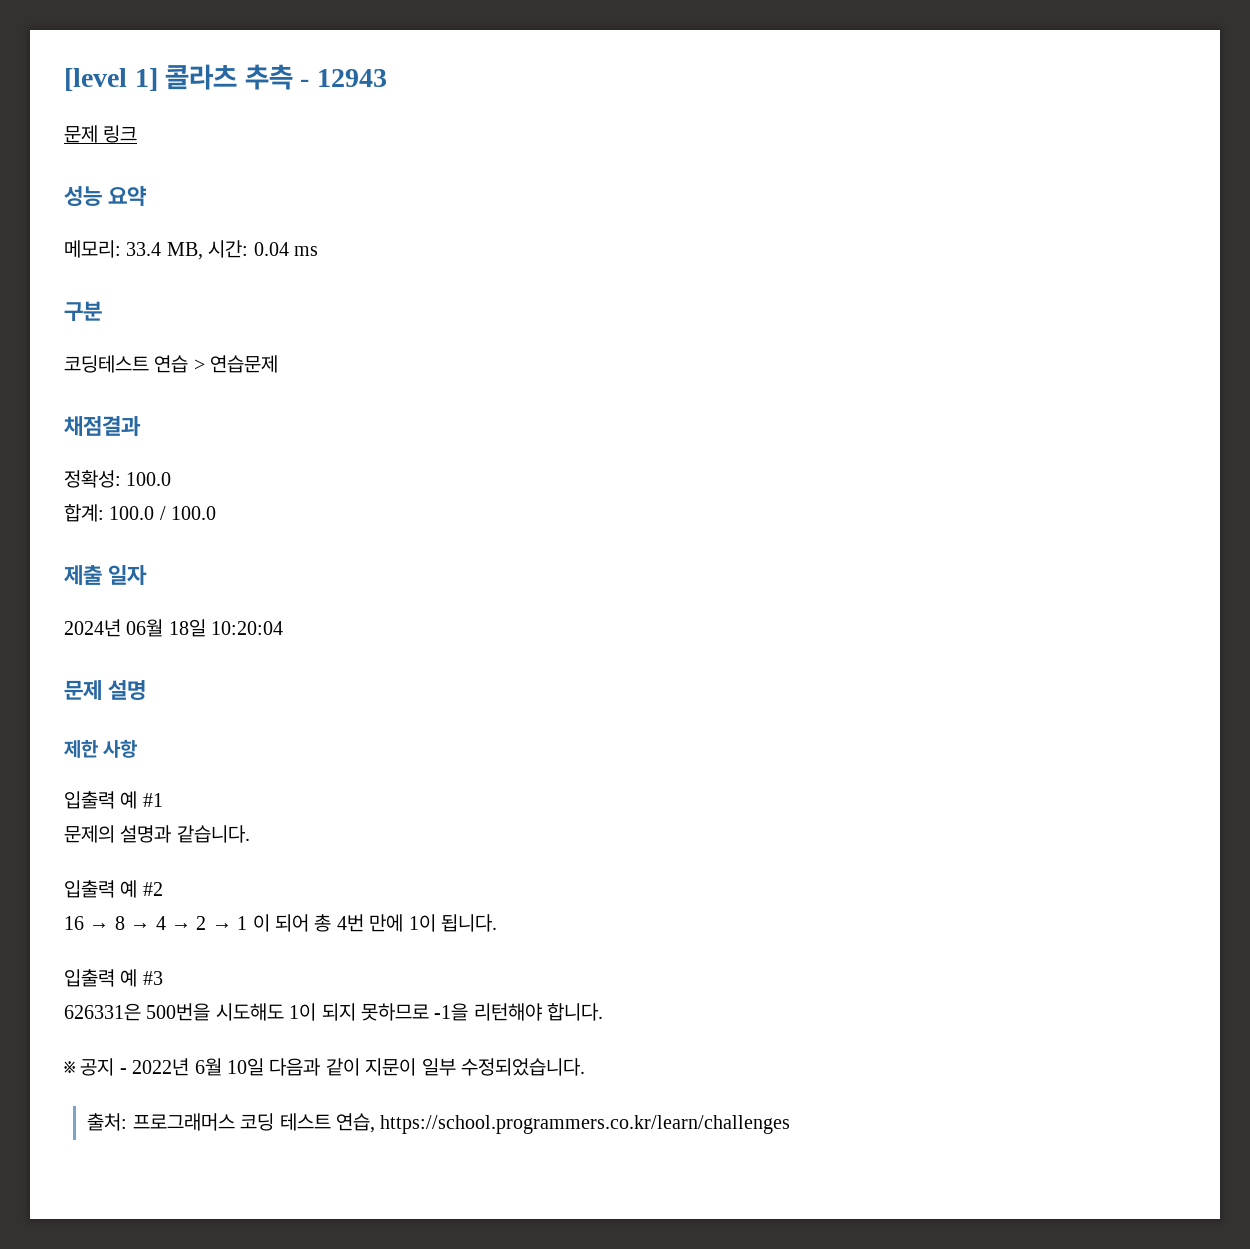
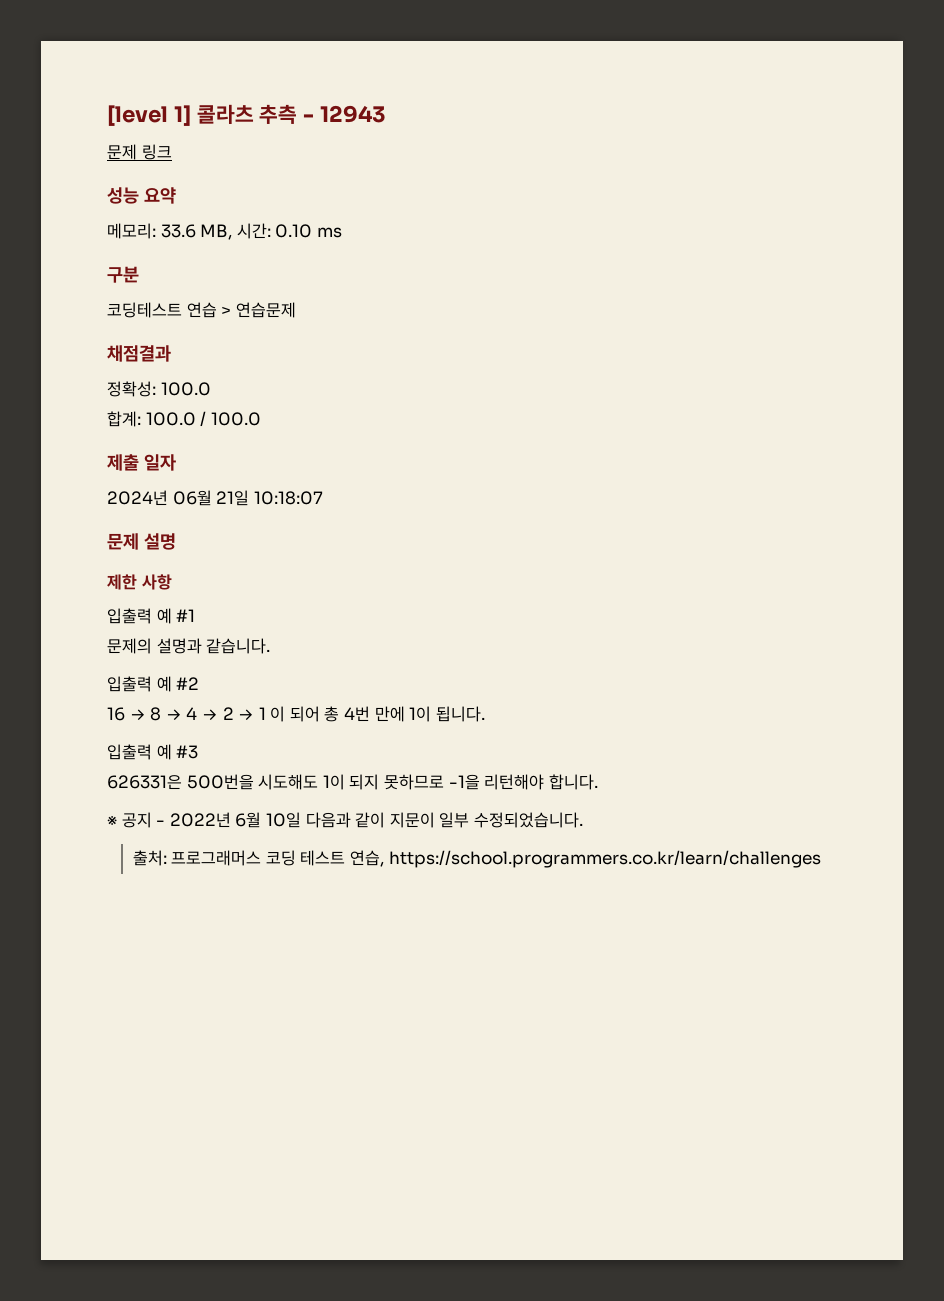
[126,242,162,256] 33.4 -> [160,224,196,238] 33.6
[253,242,289,256] 0.04 -> [275,224,313,238] 0.10
[168,619,284,637] 18일 10:20:04 -> [216,490,323,506] 21일 10:18:07

